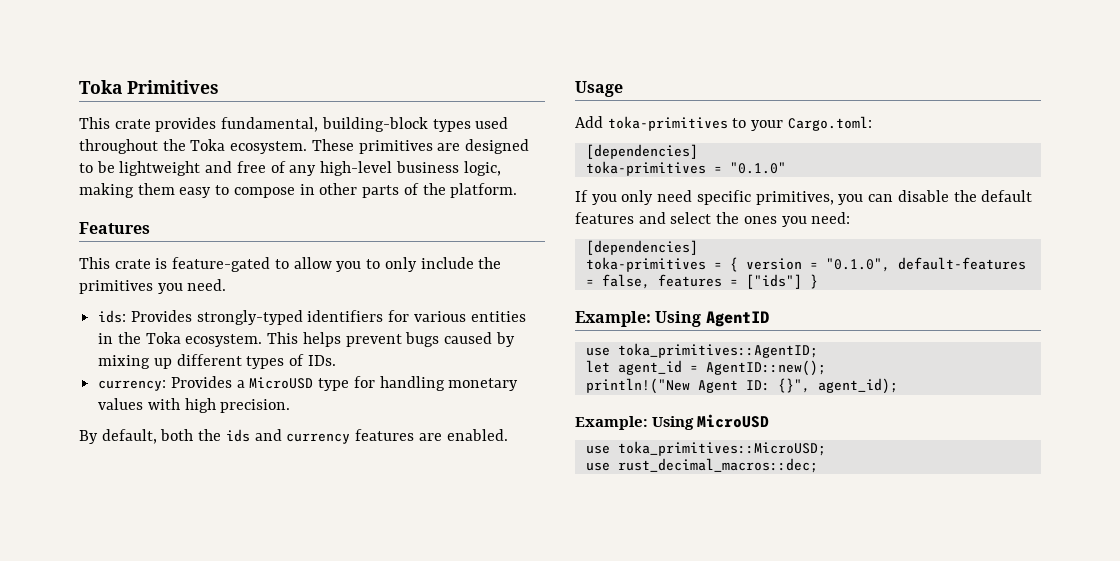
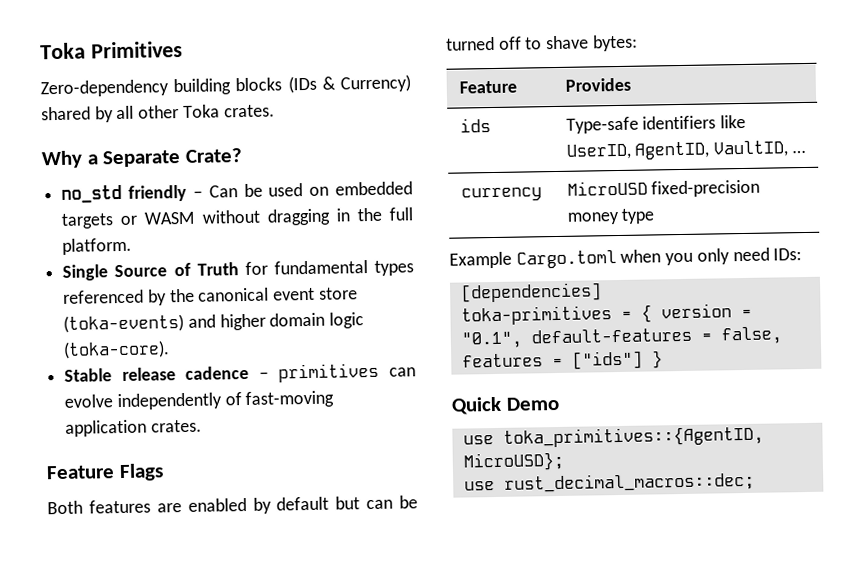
[79,117,509,132] [79,139,530,154] [79,161,501,176] [79,183,518,198] [79,222,150,234] [79,257,502,272] [79,279,227,294] [98,310,526,325] [98,332,515,347] [98,354,336,369] [98,376,519,391] [98,398,291,413] [79,429,508,444] [575,81,623,97] [575,116,872,131] [585,144,698,159] [585,161,786,176] [575,190,1033,205] [575,212,851,227] This crate provides fundamental, building-block types used throughout the Toka ecosystem. These primitives are designed to be lightweight and free of any high-level business logic, making them easy to compose in other parts of the platform. // Features // This crate is feature-gated to allow you to only include the primitives you need. // ids: Provides strongly-typed identifiers for various entities in the Toka ecosystem. This helps prevent bugs caused by mixing up different types of IDs. // currency: Provides a MicroUSD type for handling monetary values with high precision. // By default, both the ids and currency features are enabled. // Usage // Add toka-primitives to your Cargo.toml: // [dependencies] // toka-primitives = "0.1.0" // If you only need specific primitives, you can disable the default features and select the ones you need: -> [40,74,411,98] [41,104,275,123] [41,148,243,169] [61,181,413,203] [61,207,413,229] [62,237,133,255] [62,260,414,281] [63,287,358,306] [63,312,365,333] [63,340,171,359] [64,362,417,383] [64,390,335,411] [65,419,202,437] [46,463,164,482] [47,495,418,515] [446,34,638,52] [458,80,517,94] [564,77,631,92] [459,118,491,133] [565,114,747,134] [565,140,805,160] [460,187,542,202] [566,179,761,198] [566,208,656,225] [449,247,803,269] Zero-dependency building blocks (IDs & Currency) shared by all other Toka crates. // Why a Separate Crate? // no_std friendly – Can be used on embedded targets or WASM without dragging in the full platform. // Single Source of Truth for fundamental types referenced by the canonical event store (toka-events) and higher domain logic (toka-core). // Stable release cadence – primitives can evolve independently of fast-moving application crates. // Feature Flags // Both features are enabled by default but can be turned off to shave bytes: // Feature | Provides // ids | Type-safe identifiers like UserID, AgentID, VaultID, … // currency | MicroUSD fixed-precision money type // Example Cargo.toml when you only need IDs:
[825,258,890,272] "0.1.0", -> [460,331,523,349] "0.1",
[575,311,769,327] [585,343,818,358] [585,360,826,376] [585,378,898,394] [575,414,770,430] [585,441,826,456] Example: Using AgentID // use toka_primitives::AgentID; // let agent_id = AgentID::new(); // println!("New Agent ID: {}", agent_id); // Example: Using MicroUSD // use toka_primitives::MicroUSD; -> [451,396,560,415] [462,425,764,448] [462,451,564,472] Quick Demo // use toka_primitives::{AgentID, MicroUSD};

